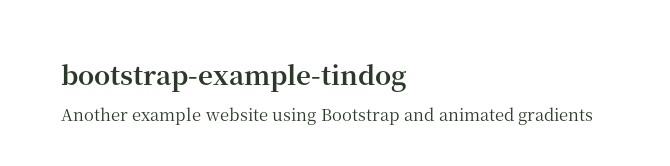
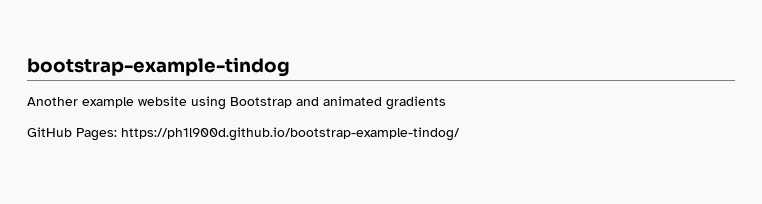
(594, 116) none -> [27,127,460,141] // GitHub Pages: https://ph1l900d.github.io/bootstrap-example-tindog/

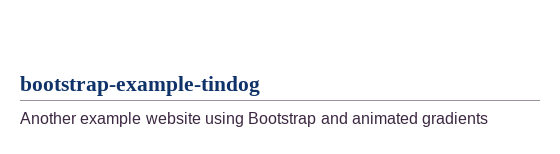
[27,127,460,141] // GitHub Pages: https://ph1l900d.github.io/bootstrap-example-tindog/ -> (489, 119) none

